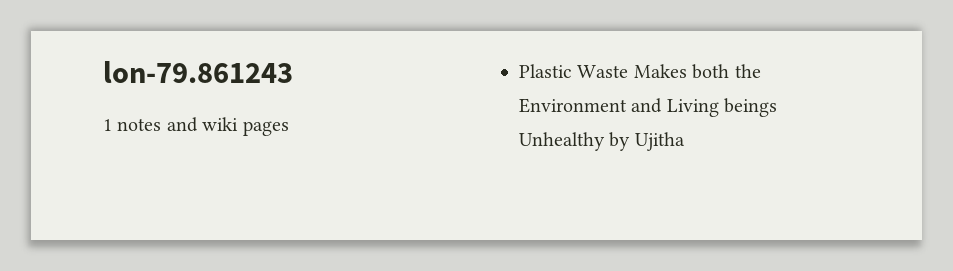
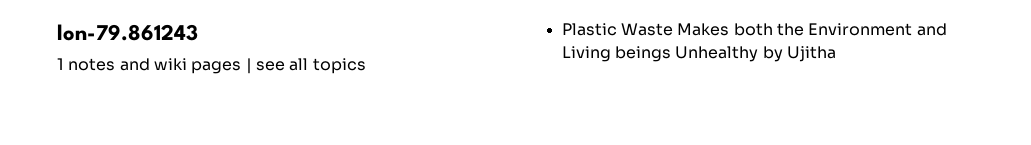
(289, 128) none -> [245,58,366,74] | see all topics

